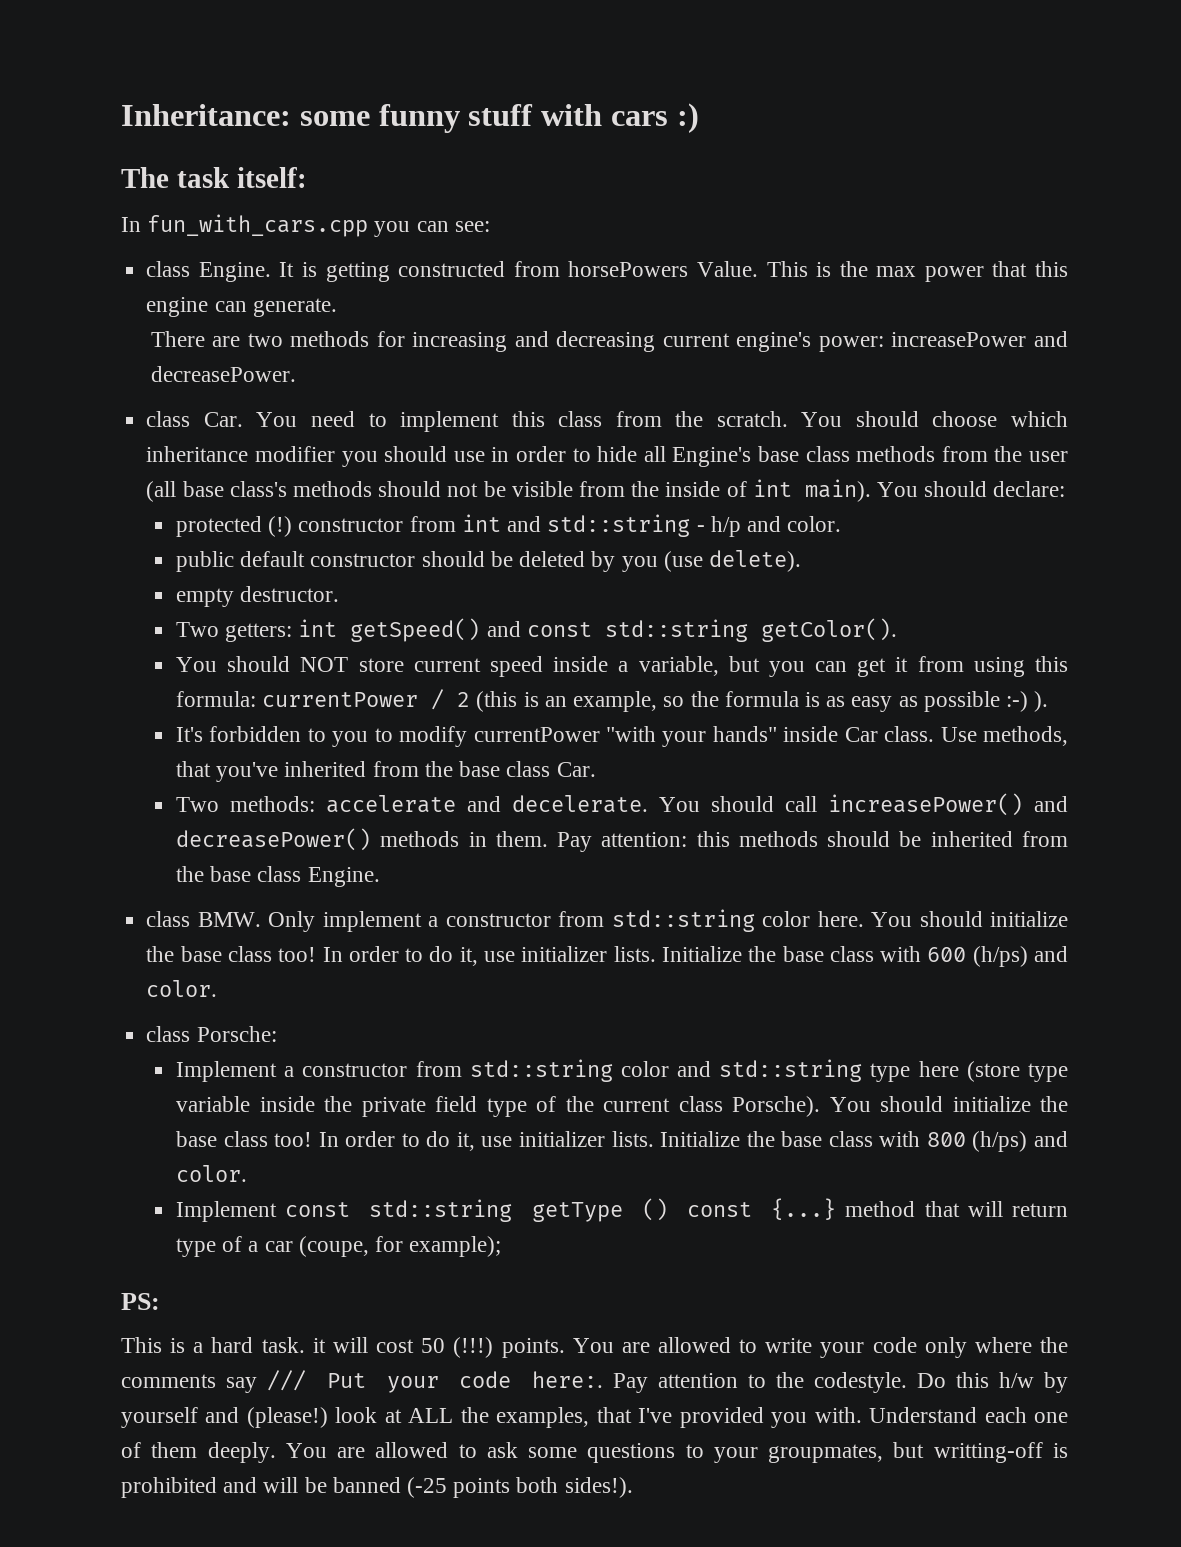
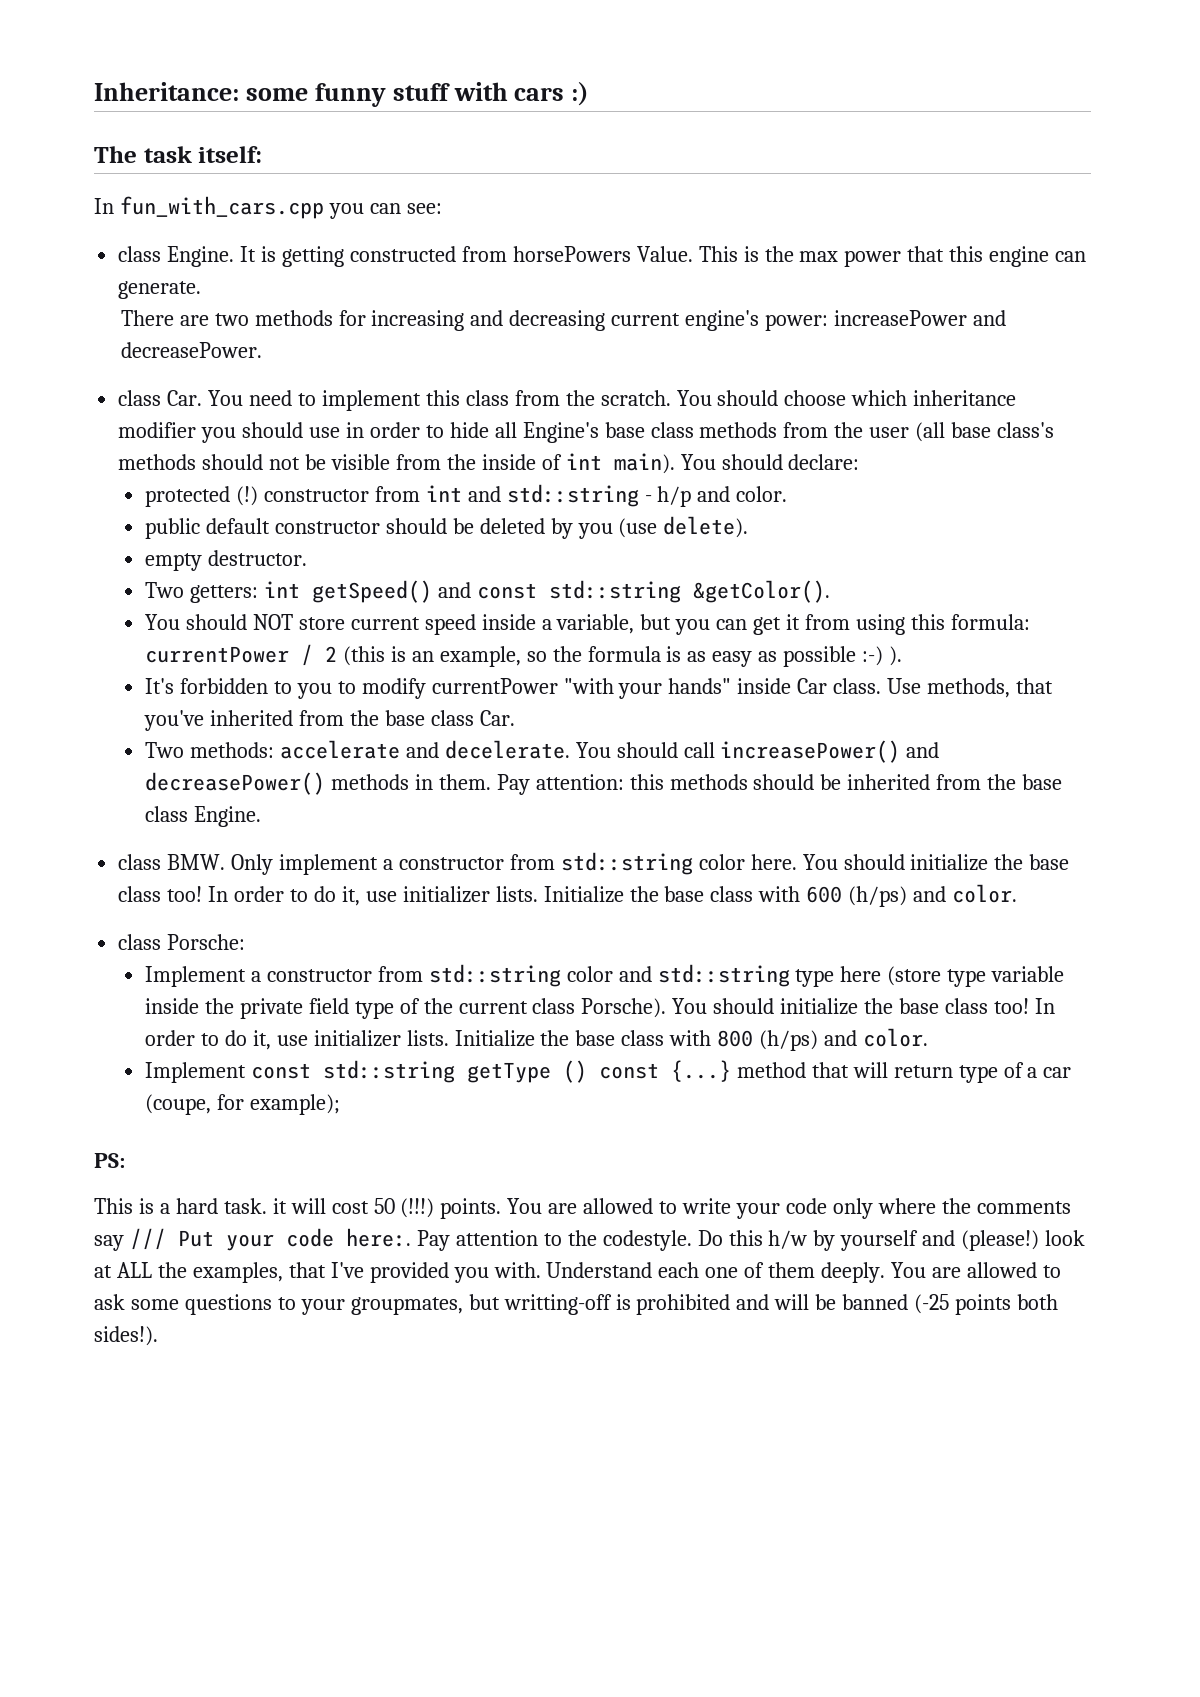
[760,618,897,642] getColor(). -> [692,580,830,603] &getColor().

